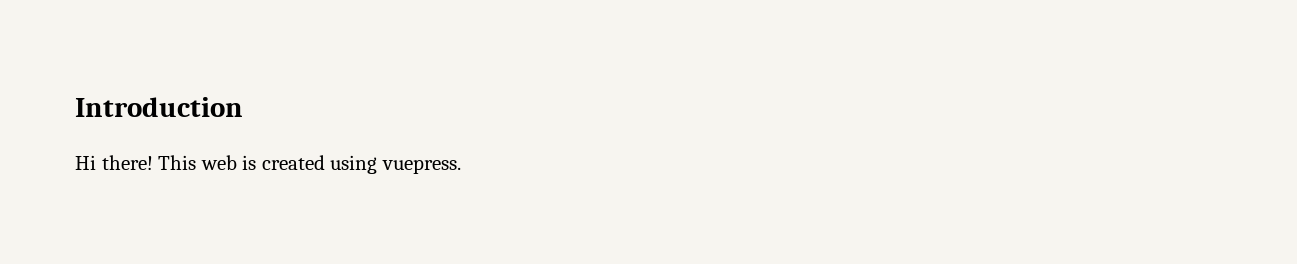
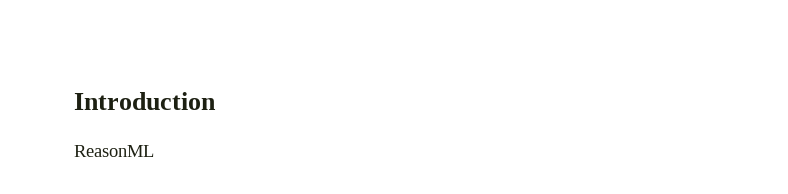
[75,155,461,174] Hi there! This web is created using vuepress. -> [74,145,154,157] ReasonML

